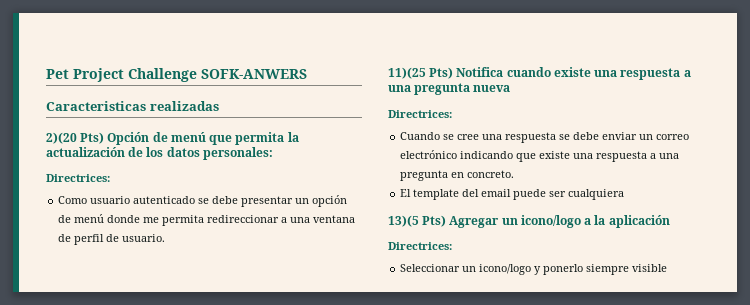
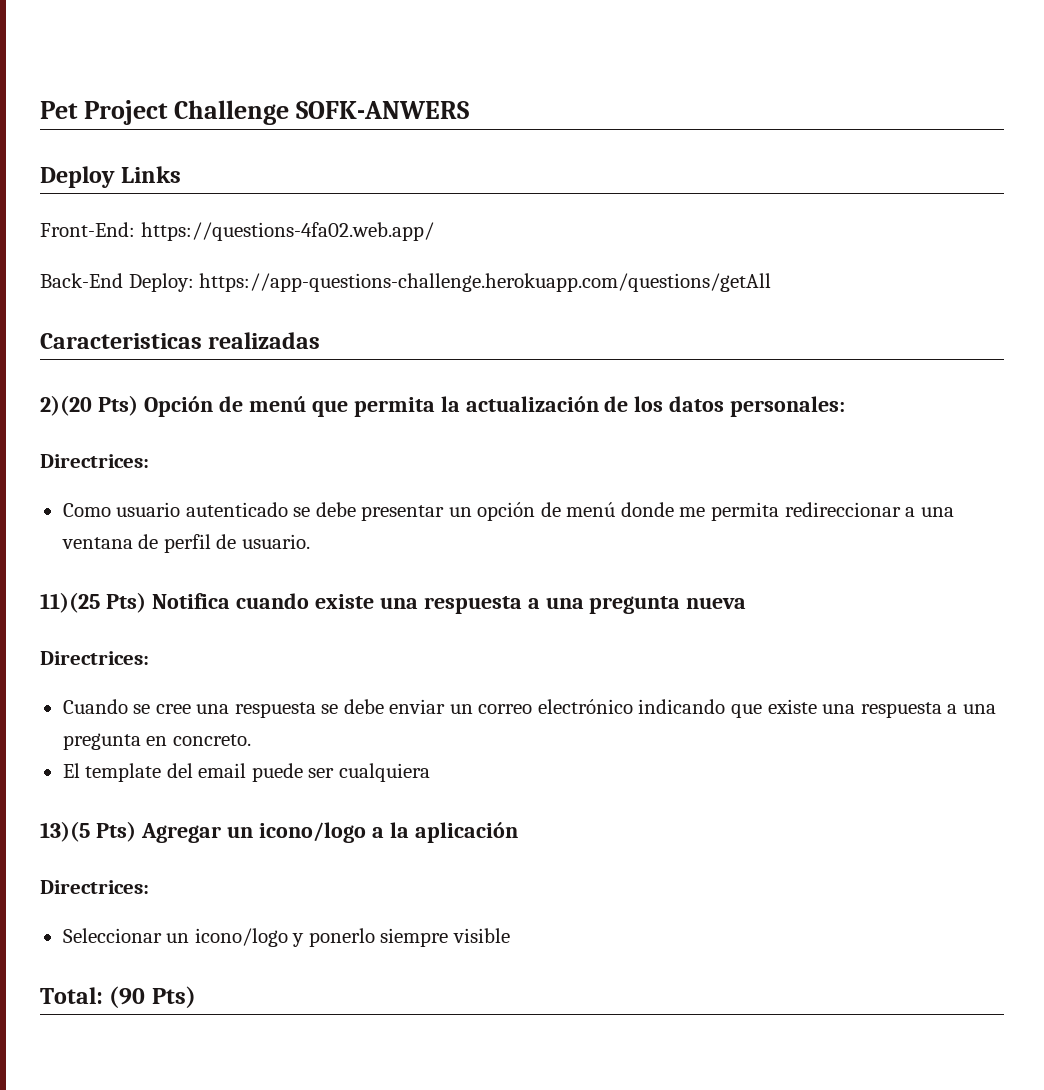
(307, 74) none -> [40,166,182,188] [40,222,434,241] [40,273,772,292] // Deploy Links // Front-End: https://questions-4fa02.web.app/ // Back-End Deploy: https://app-questions-challenge.herokuapp.com/questions/getAll
(668, 268) none -> [40,986,196,1008] // Total: (90 Pts)

